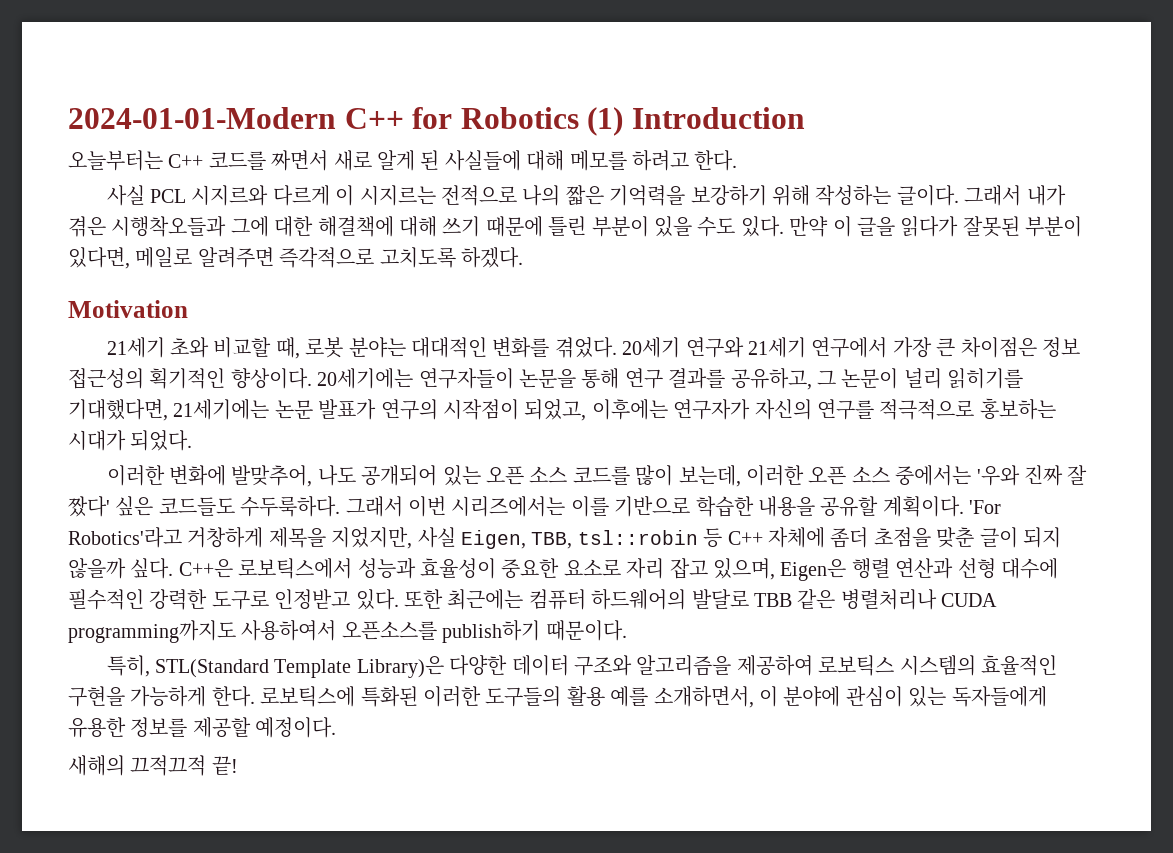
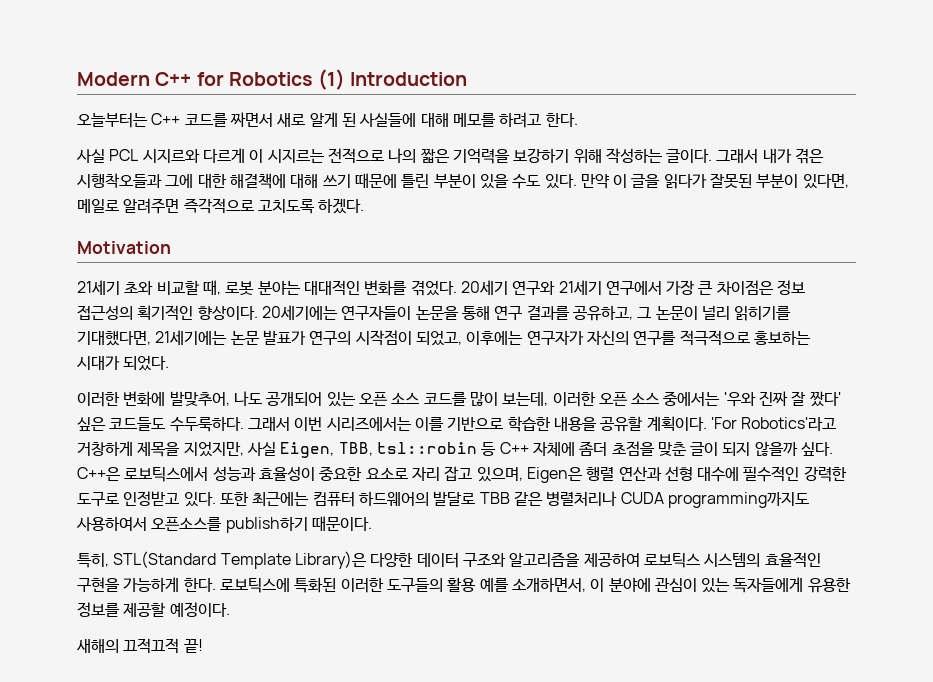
[68,107,336,129] 2024-01-01-Modern -> [77,72,150,86] Modern

